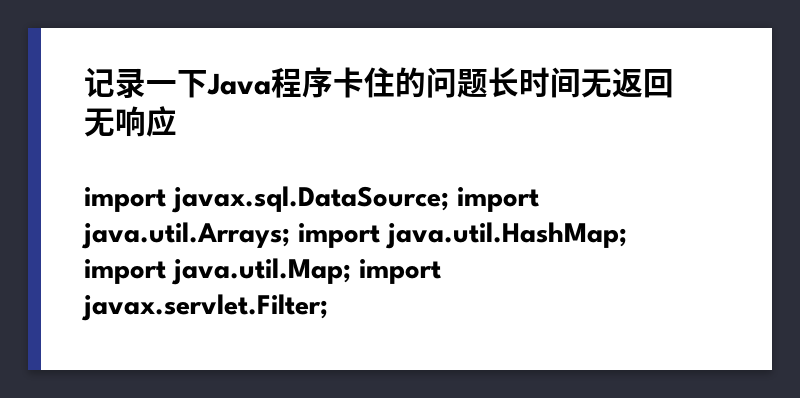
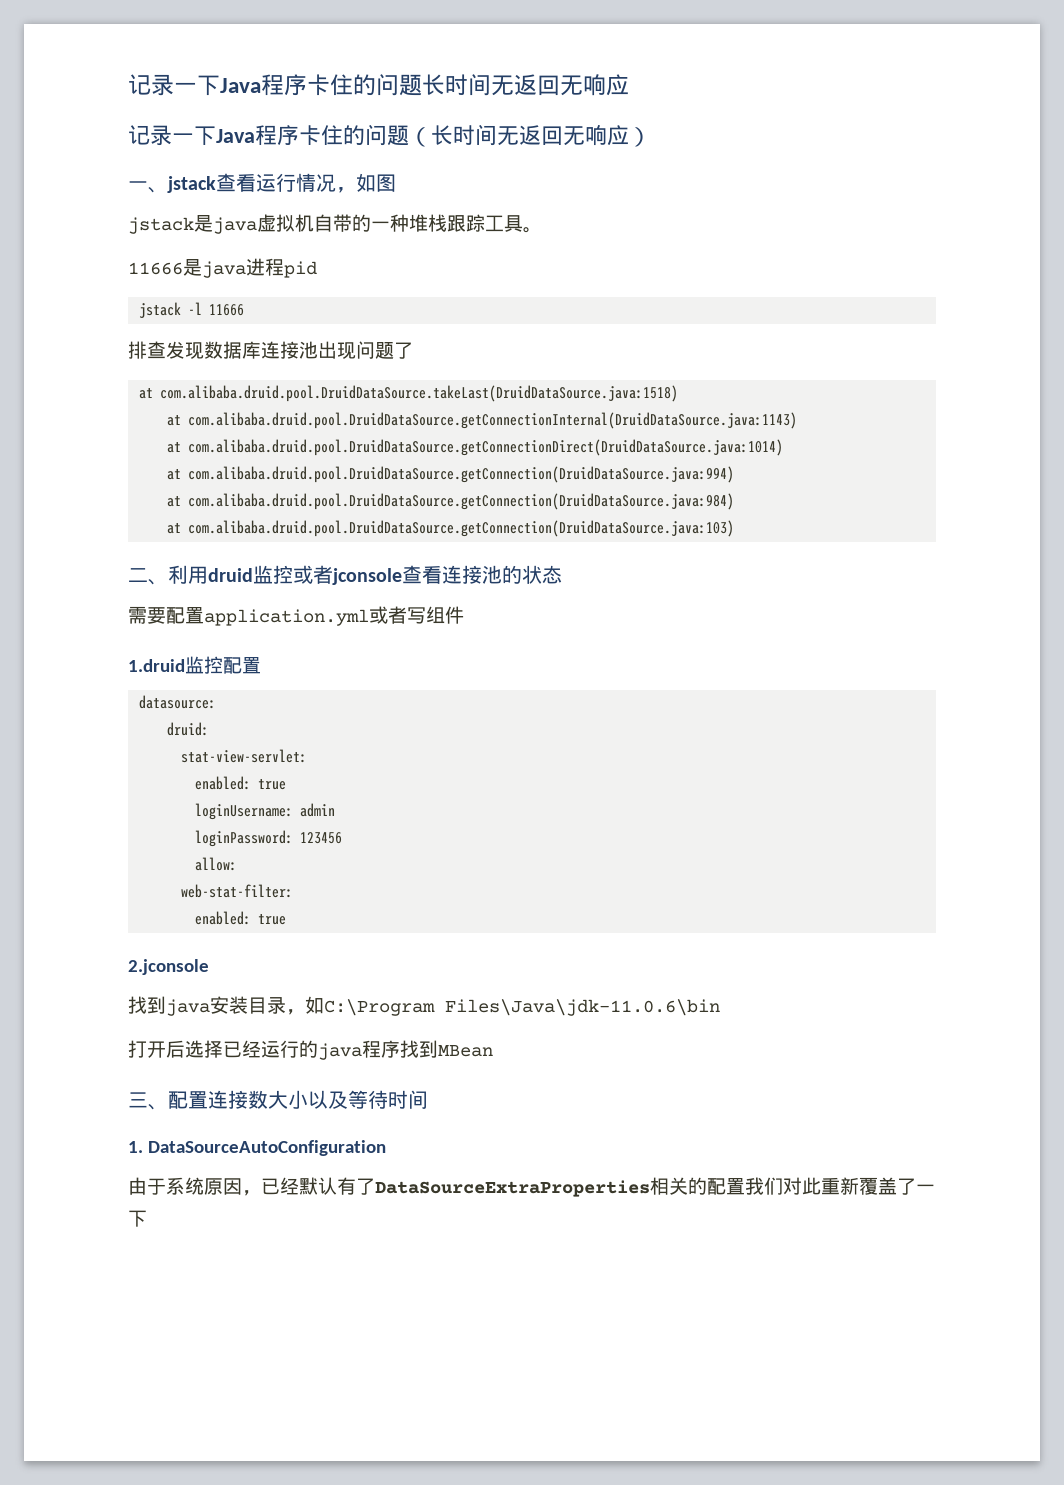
[84,186,539,213] [81,222,627,249] [84,258,441,285] [81,294,328,321] import javax.sql.DataSource; import java.util.Arrays; import java.util.HashMap; import java.util.Map; import javax.servlet.Filter; -> [128,124,651,147] [128,173,396,193] [128,214,542,234] [128,258,317,278] [139,302,245,318] [128,341,413,359] [139,385,679,402] [167,412,798,429] [167,439,784,456] [167,466,735,483] [167,493,735,510] [167,520,735,537] [128,565,562,585] [128,606,464,626] [128,656,261,674] [139,695,217,709] [167,722,210,736] [181,749,308,763] [195,776,287,790] [195,803,336,820] [195,830,343,847] [195,857,238,871] [181,884,294,898] [195,911,287,925] [128,959,209,975] [128,996,720,1016] [128,1040,493,1060] [128,1090,428,1110] [128,1140,386,1156] [128,1177,935,1197] [128,1210,147,1227] 记录一下Java程序卡住的问题（长时间无返回无响应） // 一、jstack查看运行情况，如图 // jstack是java虚拟机自带的一种堆栈跟踪工具。 // 11666是java进程pid // jstack -l 11666 // 排查发现数据库连接池出现问题了 // at com.alibaba.druid.pool.DruidDataSource.takeLast(DruidDataSource.java:1518) // at com.alibaba.druid.pool.DruidDataSource.getConnectionInternal(DruidDataSource.java:1143) // at com.alibaba.druid.pool.DruidDataSource.getConnectionDirect(DruidDataSource.java:1014) // at com.alibaba.druid.pool.DruidDataSource.getConnection(DruidDataSource.java:994) // at com.alibaba.druid.pool.DruidDataSource.getConnection(DruidDataSource.java:984) // at com.alibaba.druid.pool.DruidDataSource.getConnection(DruidDataSource.java:103) // 二、利用druid监控或者jconsole查看连接池的状态 // 需要配置application.yml或者写组件 // 1.druid监控配置 // datasource: // druid: // stat-view-servlet: // enabled: true // loginUsername: admin // loginPassword: 123456 // allow: // web-stat-filter: // enabled: true // 2.jconsole // 找到java安装目录，如C:\Program Files\Java\jdk-11.0.6\bin // 打开后选择已经运行的java程序找到MBean // 三、配置连接数大小以及等待时间 // 1. DataSourceAutoConfiguration // 由于系统原因，已经默认有了DataSourceExtraProperties相关的配置我们对此重新覆盖了一下

